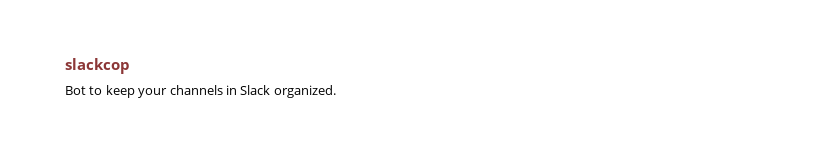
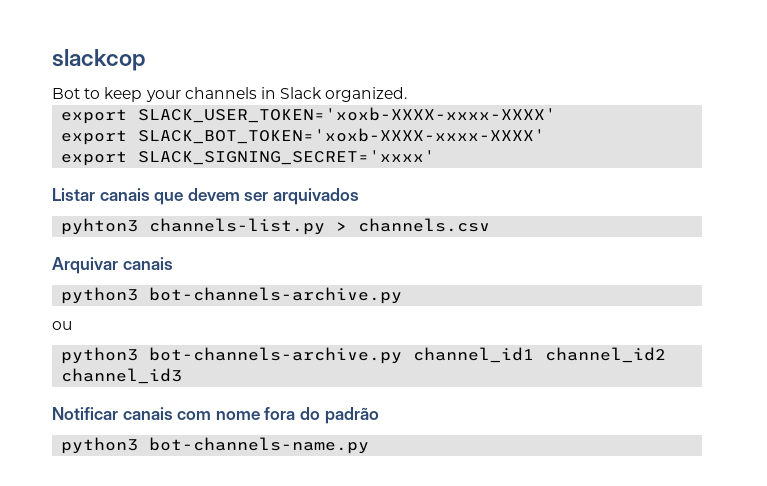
(336, 91) none -> [61,107,557,124] [61,128,546,145] [61,150,436,166] [52,188,359,205] [61,218,491,235] [52,257,173,274] [61,287,403,304] [52,321,72,330] [61,347,667,364] [61,368,183,384] [52,407,379,424] [61,437,370,454] // export SLACK_USER_TOKEN='xoxb-XXXX-xxxx-XXXX' // export SLACK_BOT_TOKEN='xoxb-XXXX-xxxx-XXXX' // export SLACK_SIGNING_SECRET='xxxx' // Listar canais que devem ser arquivados // pyhton3 channels-list.py > channels.csv // Arquivar canais // python3 bot-channels-archive.py // ou // python3 bot-channels-archive.py channel_id1 channel_id2 channel_id3 // Notificar canais com nome fora do padrão // python3 bot-channels-name.py

